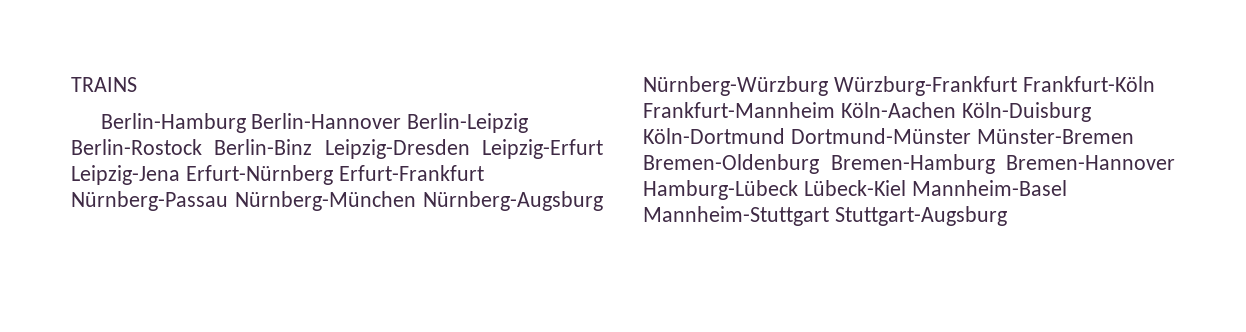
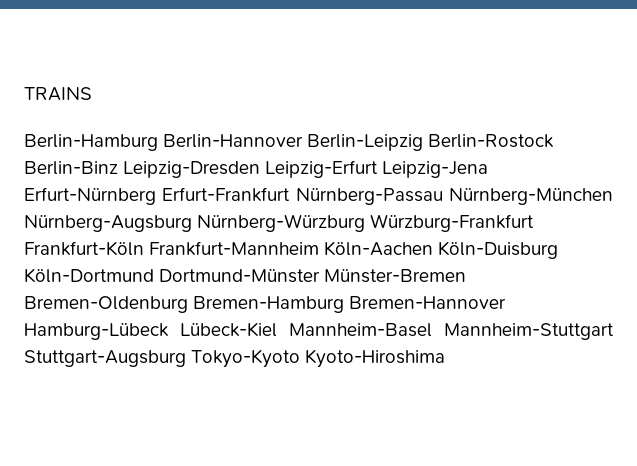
(1007, 216) none -> [191,349,446,368] Tokyo-Kyoto Kyoto-Hiroshima

